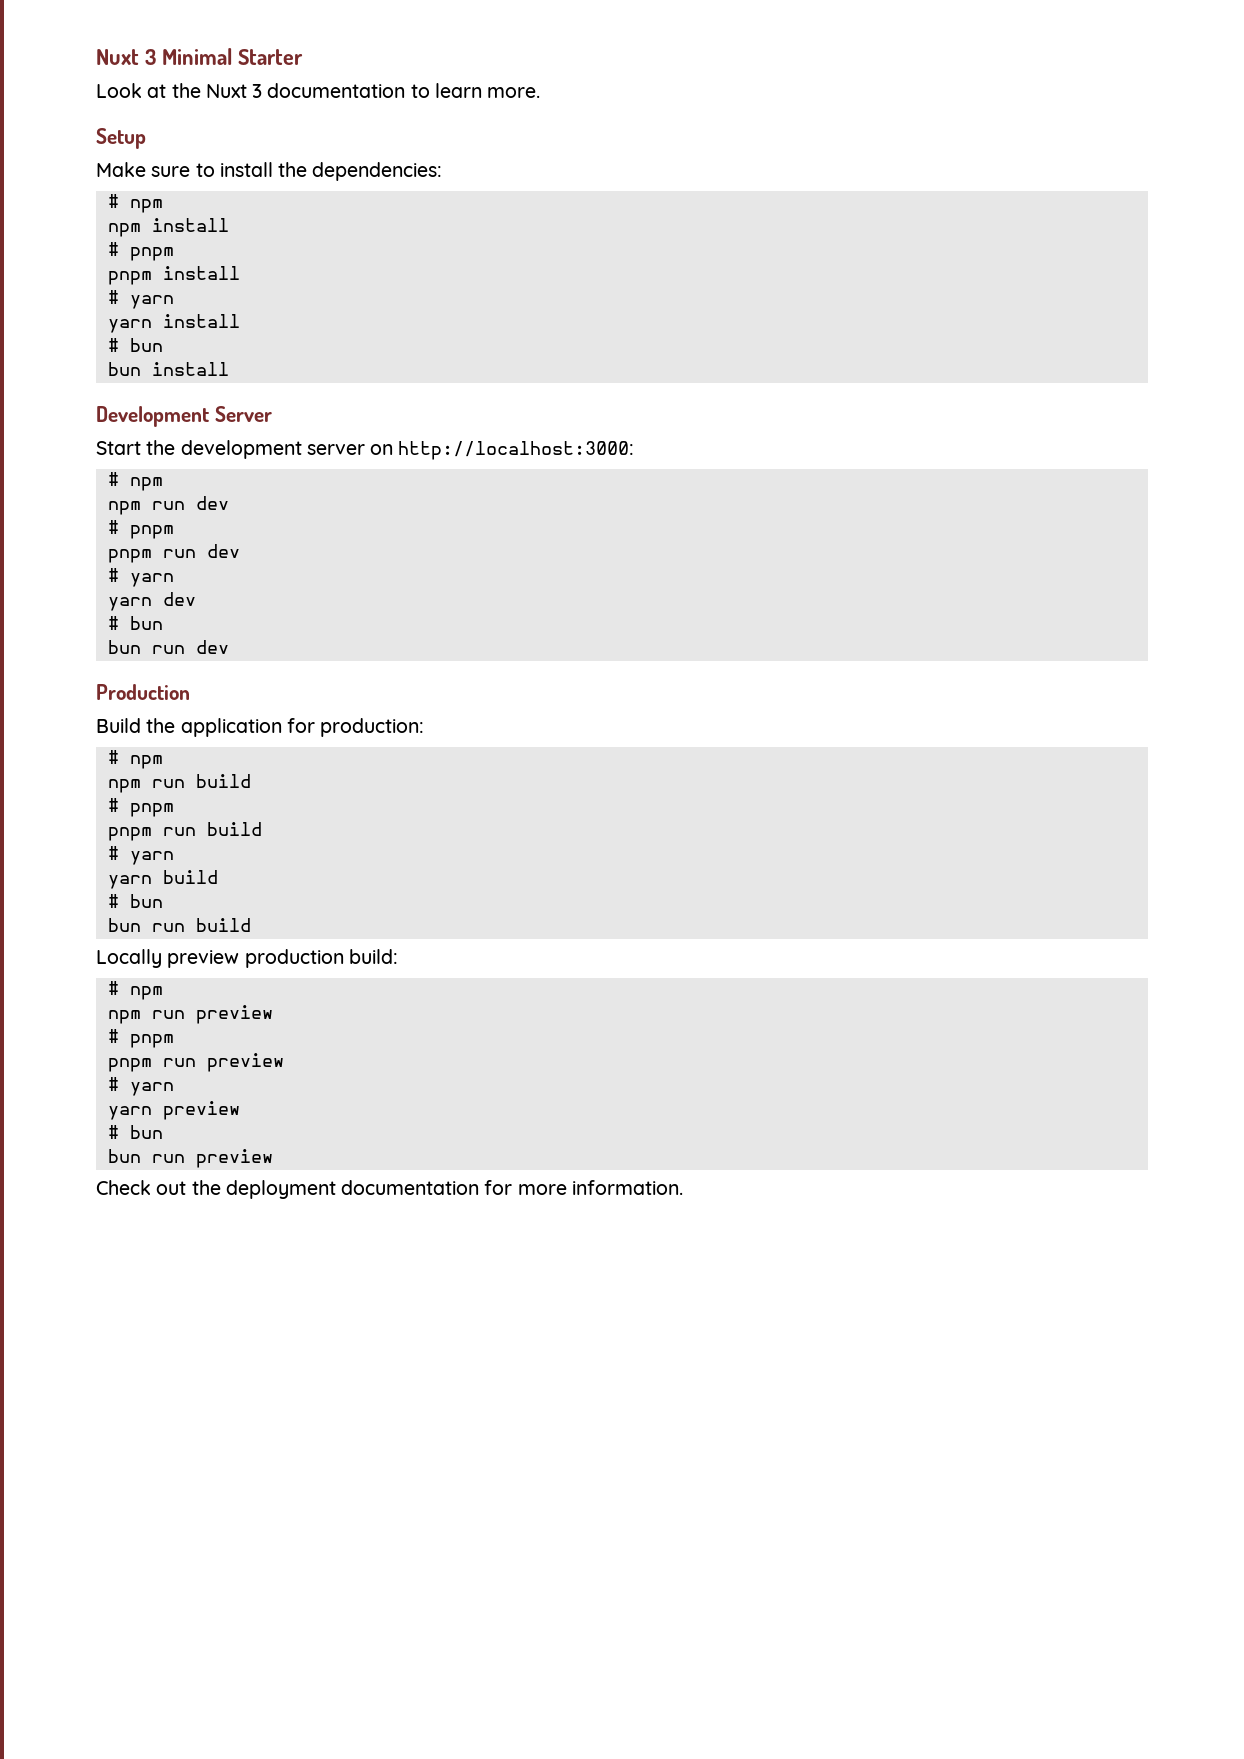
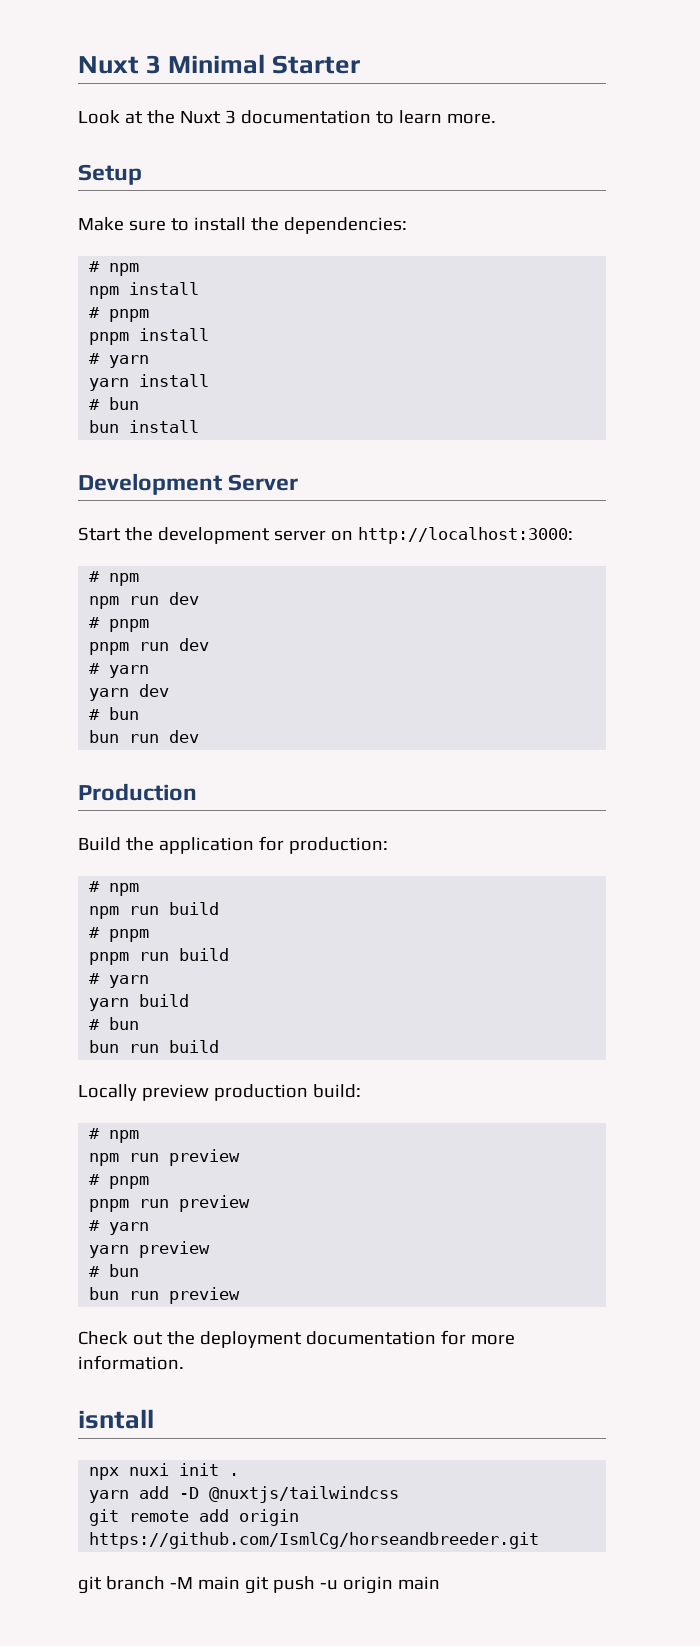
(683, 1187) none -> [78,1409,154,1429] [89,1463,240,1480] [89,1486,400,1503] [89,1509,300,1526] [89,1532,540,1549] [78,1576,440,1594] // isntall // npx nuxi init . // yarn add -D @nuxtjs/tailwindcss // git remote add origin https://github.com/IsmlCg/horseandbreeder.git // git branch -M main git push -u origin main

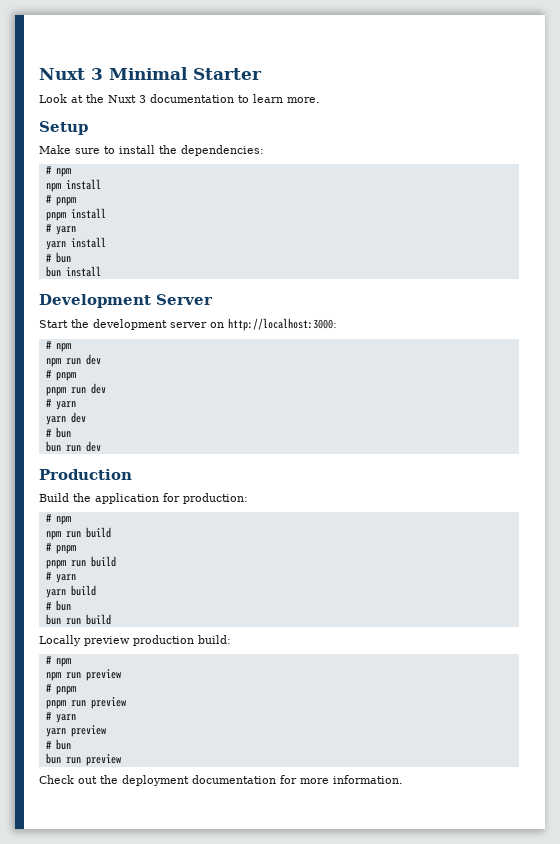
[78,1409,154,1429] [89,1463,240,1480] [89,1486,400,1503] [89,1509,300,1526] [89,1532,540,1549] [78,1576,440,1594] // isntall // npx nuxi init . // yarn add -D @nuxtjs/tailwindcss // git remote add origin https://github.com/IsmlCg/horseandbreeder.git // git branch -M main git push -u origin main -> (403, 779) none

